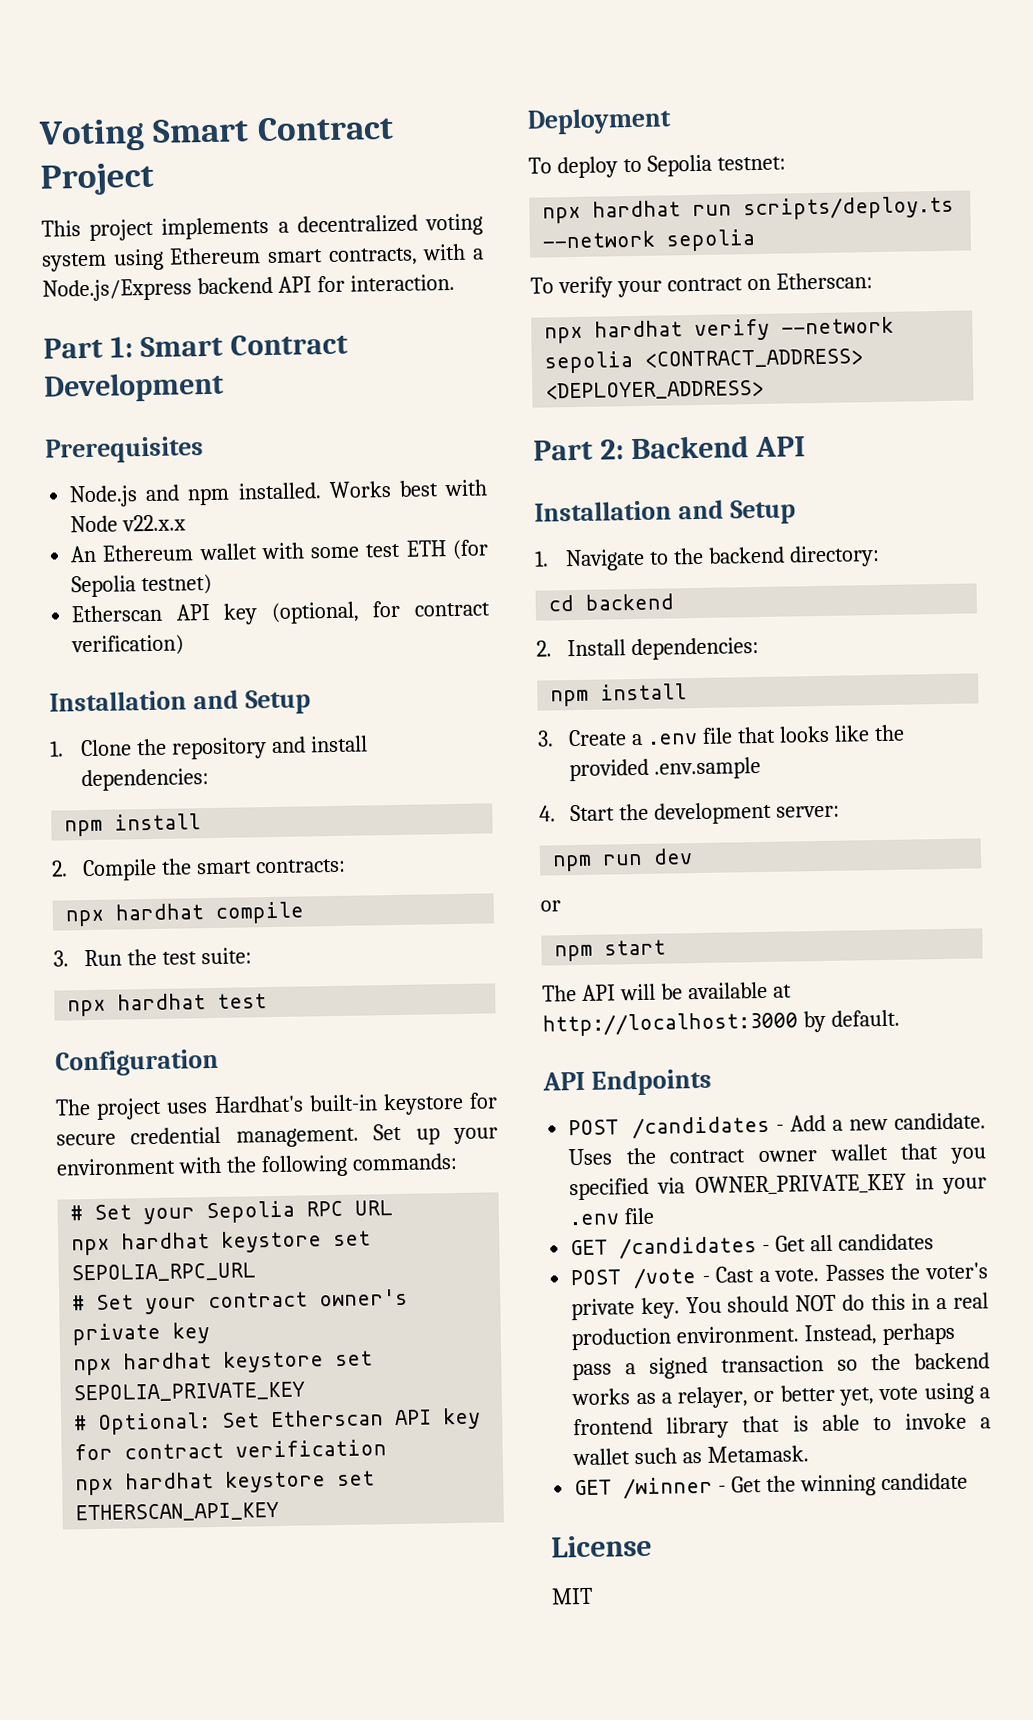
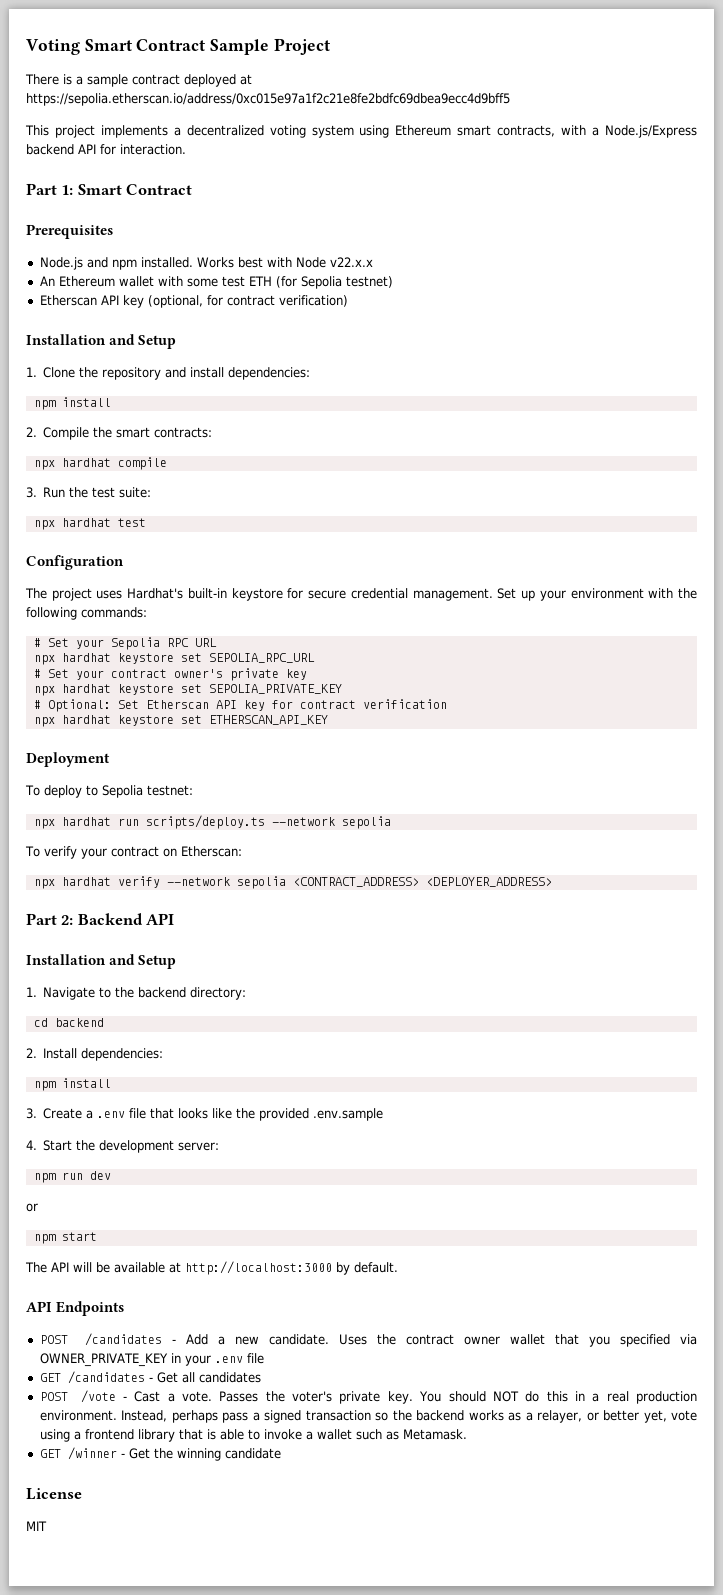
(394, 128) none -> [210,39,270,55] Sample
(155, 179) none -> [25,74,252,87] [26,93,510,106] // There is a sample contract deployed at https://sepolia.etherscan.io/address/0xc015e97a1f2c21e8fe2bdfc69dbea9ecc4d9bff5
[43,371,224,403] Development -> (193, 189) none

